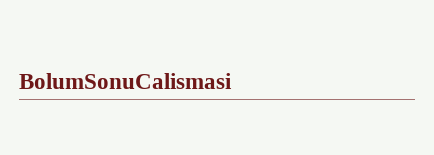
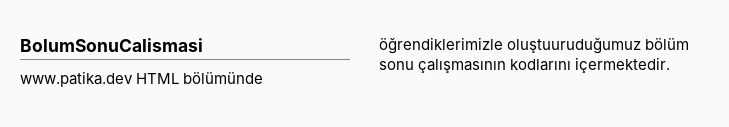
(232, 81) none -> [20,71,264,87] [379,37,690,54] [379,57,671,73] // www.patika.dev HTML bölümünde öğrendiklerimizle oluştuuruduğumuz bölüm sonu çalışmasının kodlarını içermektedir.

